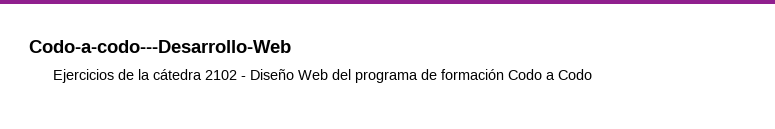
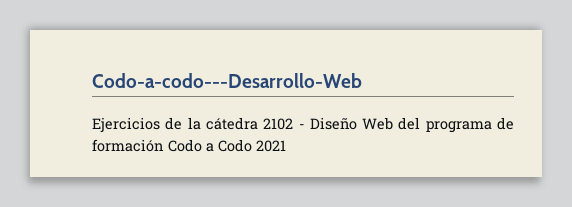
(593, 74) none -> [256,140,286,152] 2021

